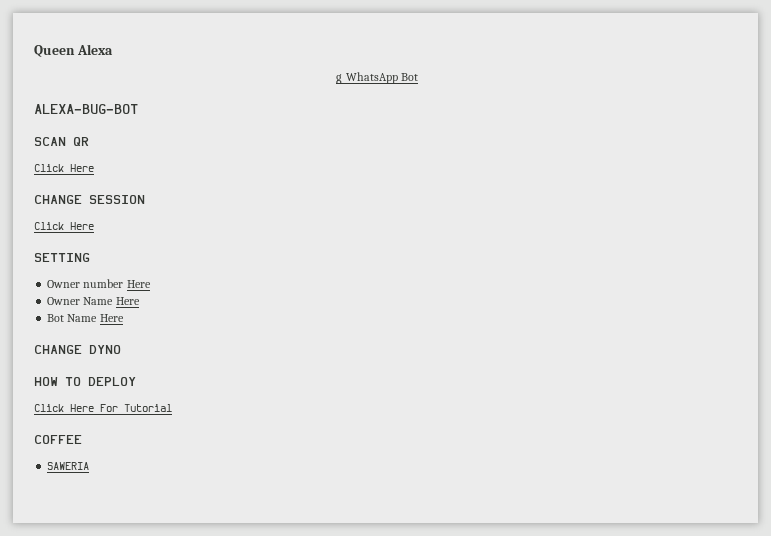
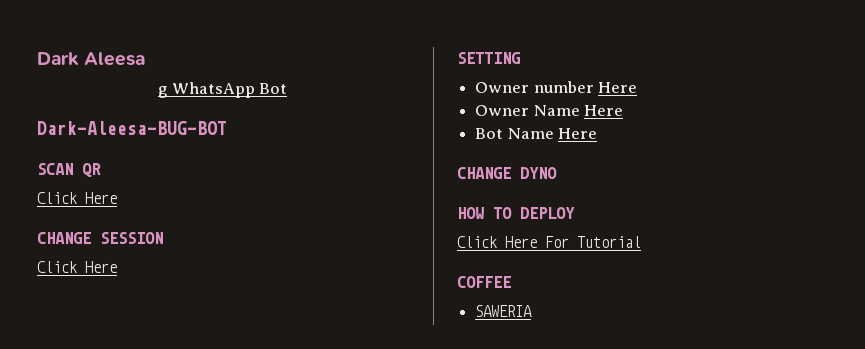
[34,44,113,57] Queen Alexa -> [37,52,146,66] Dark Aleesa
[34,104,138,114] ALEXA-BUG-BOT -> [37,121,227,135] Dark-Aleesa-BUG-BOT

